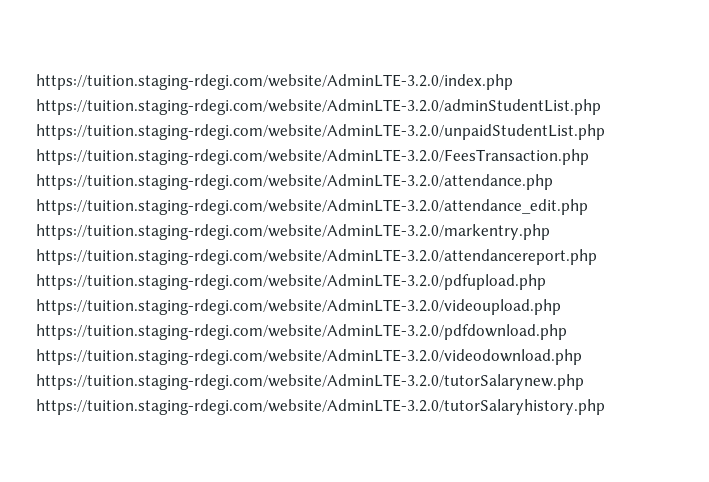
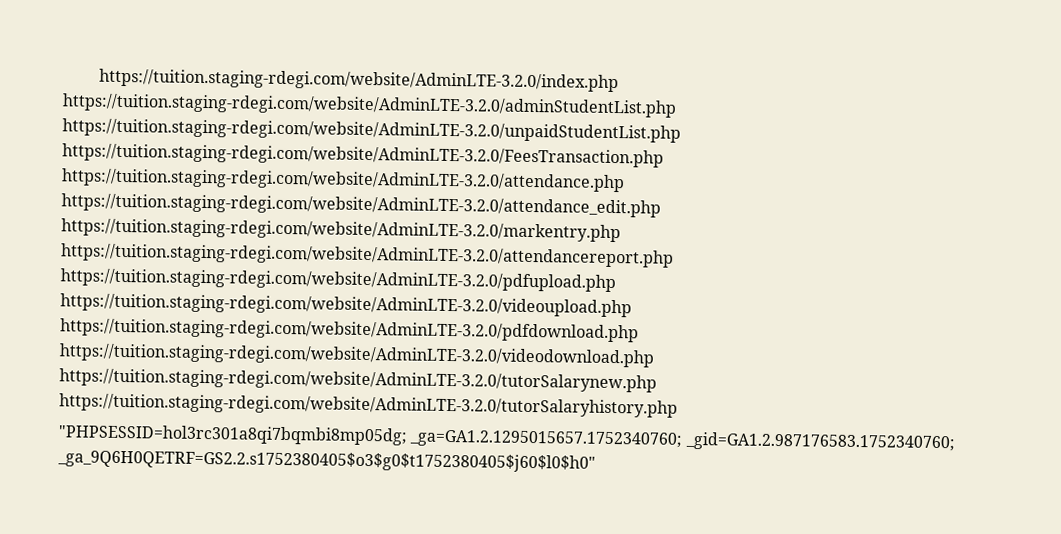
(605, 407) none -> [58,424,955,453] [57,449,596,473] // "PHPSESSID=hol3rc301a8qi7bqmbi8mp05dg; _ga=GA1.2.1295015657.1752340760; _gid=GA1.2.987176583.1752340760; _ga_9Q6H0QETRF=GS2.2.s1752380405$o3$g0$t1752380405$j60$l0$h0"

